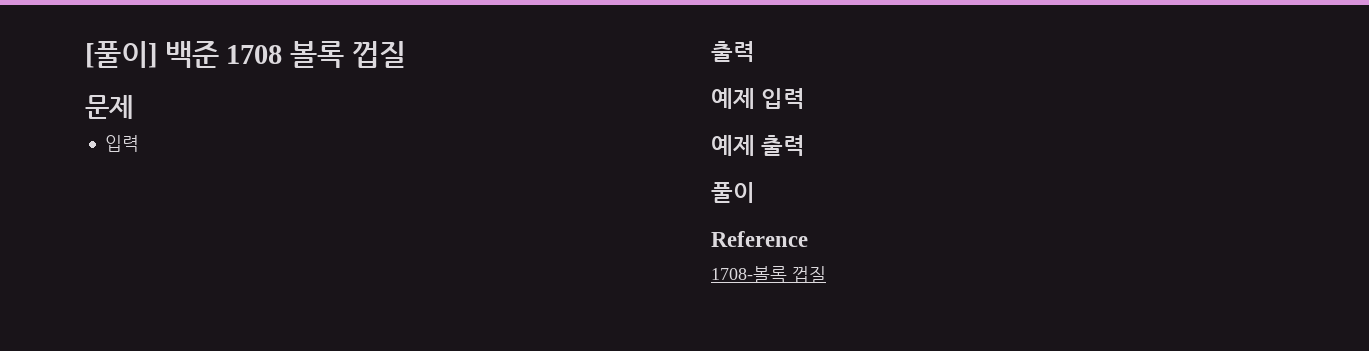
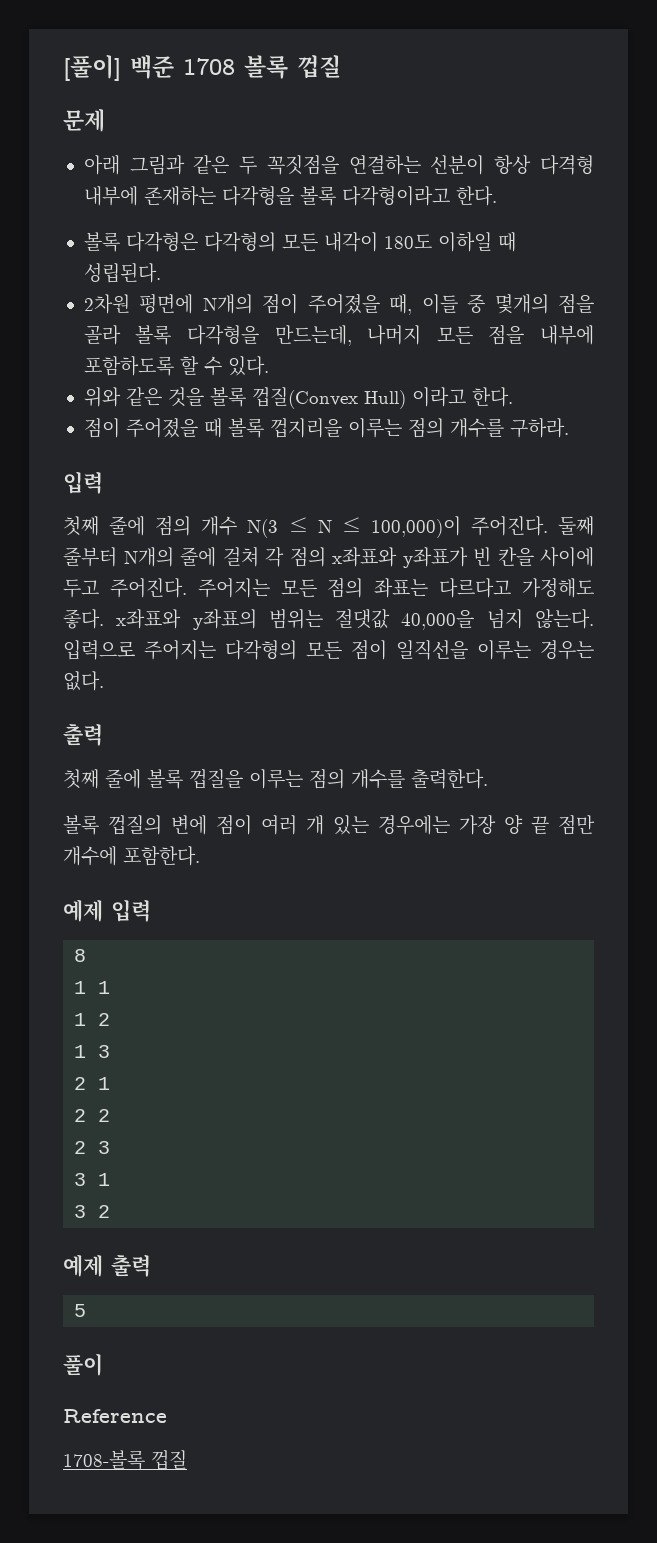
[104,135,139,152] [711,41,755,62] [711,88,806,109] 입력 // 출력 // 예제 입력 -> [83,155,594,175] [83,186,497,206] [83,232,516,252] [83,263,161,283] [83,293,594,315] [83,325,594,346] [83,356,269,376] [83,387,513,409] [83,418,569,438] [63,471,103,494] [63,516,594,538] [63,546,594,568] [63,578,594,598] [63,609,594,630] [63,640,594,660] [63,671,104,691] [63,724,103,746] [63,769,488,789] [63,815,595,835] [63,846,200,866] [63,899,151,922] [74,949,87,962] [74,981,111,994] [74,1013,111,1026] [74,1045,111,1058] [74,1077,111,1090] [74,1109,111,1122] [74,1141,111,1154] [74,1173,111,1186] [74,1205,111,1218] 아래 그림과 같은 두 꼭짓점을 연결하는 선분이 항상 다격형 내부에 존재하는 다각형을 볼록 다각형이라고 한다. // 볼록 다각형은 다각형의 모든 내각이 180도 이하일 때 성립된다. // 2차원 평면에 N개의 점이 주어졌을 때, 이들 중 몇개의 점을 골라 볼록 다각형을 만드는데, 나머지 모든 점을 내부에 포함하도록 할 수 있다. // 위와 같은 것을 볼록 껍질(Convex Hull) 이라고 한다. // 점이 주어졌을 때 볼록 껍지리을 이루는 점의 개수를 구하라. // 입력 // 첫째 줄에 점의 개수 N(3 ≤ N ≤ 100,000)이 주어진다. 둘째 줄부터 N개의 줄에 걸쳐 각 점의 x좌표와 y좌표가 빈 칸을 사이에 두고 주어진다. 주어지는 모든 점의 좌표는 다르다고 가정해도 좋다. x좌표와 y좌표의 범위는 절댓값 40,000을 넘지 않는다. 입력으로 주어지는 다각형의 모든 점이 일직선을 이루는 경우는 없다. // 출력 // 첫째 줄에 볼록 껍질을 이루는 점의 개수를 출력한다. // 볼록 껍질의 변에 점이 여러 개 있는 경우에는 가장 양 끝 점만 개수에 포함한다. // 예제 입력 // 8 // 1 1 // 1 2 // 1 3 // 2 1 // 2 2 // 2 3 // 3 1 // 3 2
(806, 145) none -> [74,1304,87,1317] // 5

